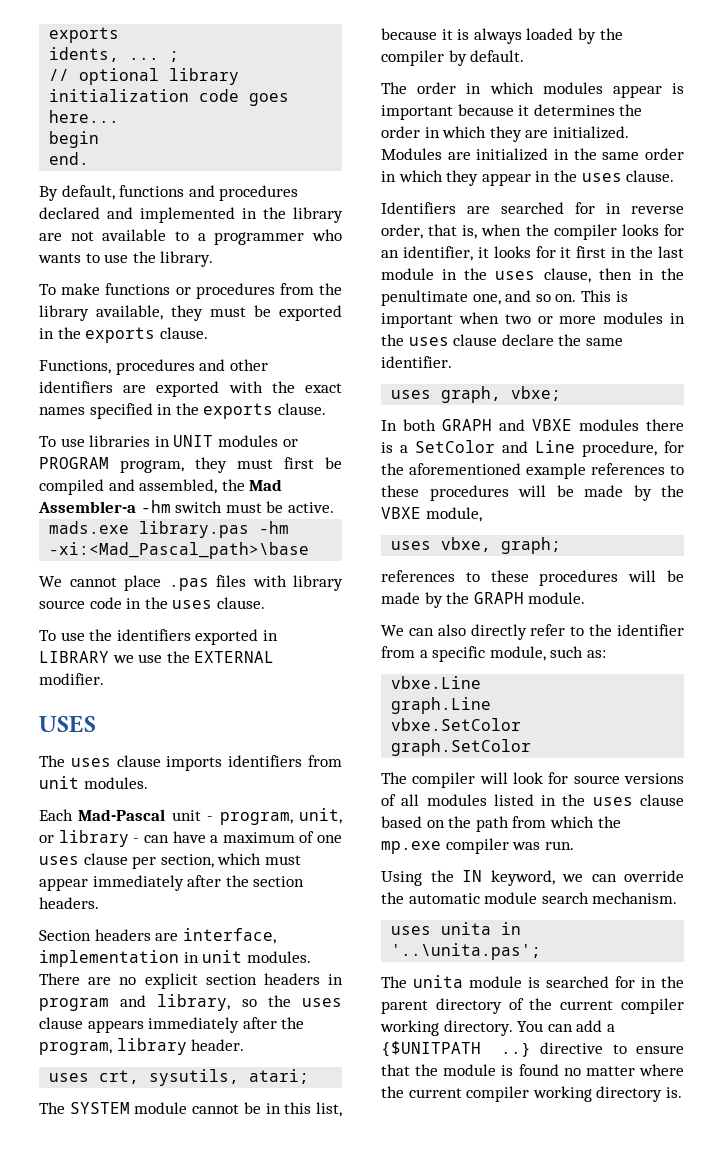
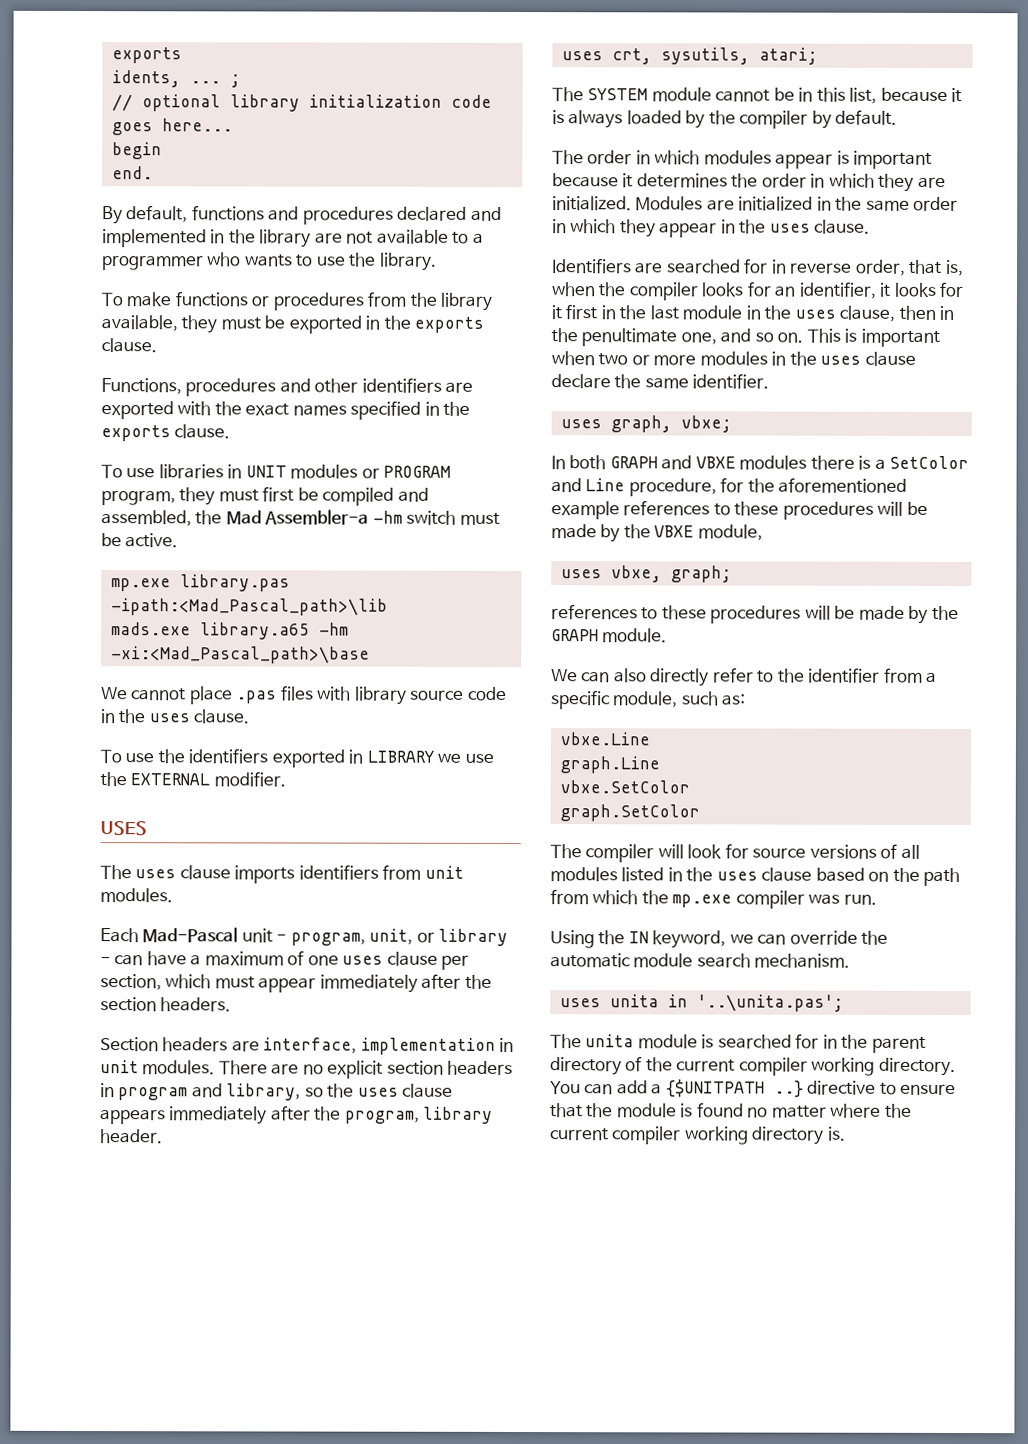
(334, 507) none -> [110,574,290,592] [110,598,388,616] // mp.exe library.pas -ipath:<Mad_Pascal_path>\lib
[139,521,250,538] library.pas -> [199,622,310,640] library.a65

